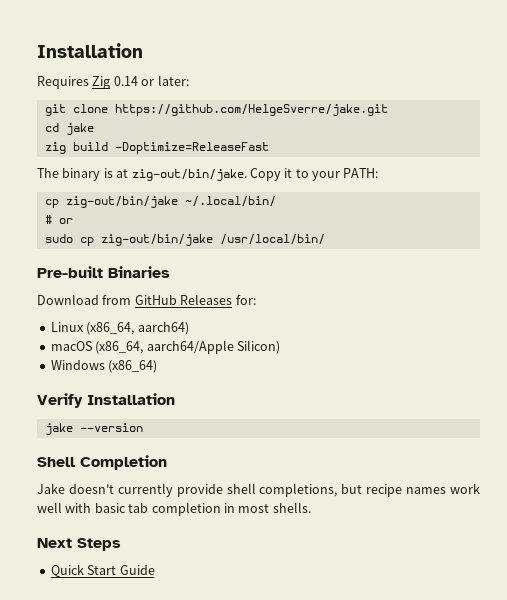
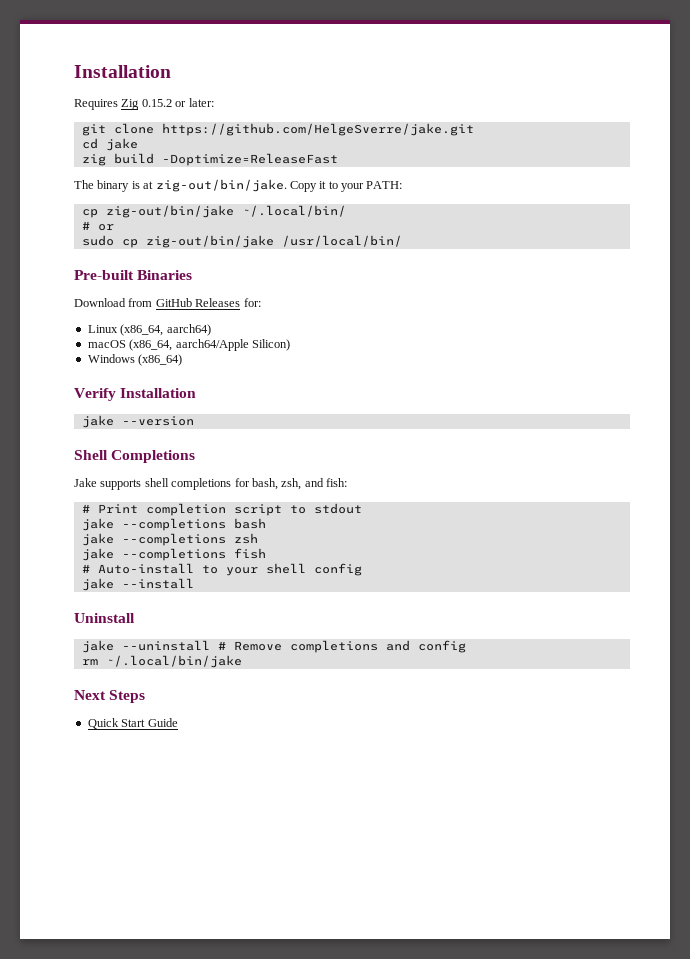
[113,76,138,86] 0.14 -> [141,99,172,107] 0.15.2
[80,455,167,470] Completion -> [111,450,196,463] Completions
[68,483,481,497] [37,502,311,516] doesn't currently provide shell completions, but recipe names work well with basic tab completion in most shells. -> [100,478,347,490] [81,503,362,516] [81,518,266,531] [81,533,258,546] [81,548,266,561] [81,563,362,576] [81,578,194,591] [74,613,135,623] [81,640,466,653] [81,655,242,668] supports shell completions for bash, zsh, and fish: // # Print completion script to stdout // jake --completions bash // jake --completions zsh // jake --completions fish // # Auto-install to your shell config // jake --install // Uninstall // jake --uninstall # Remove completions and config // rm ~/.local/bin/jake

